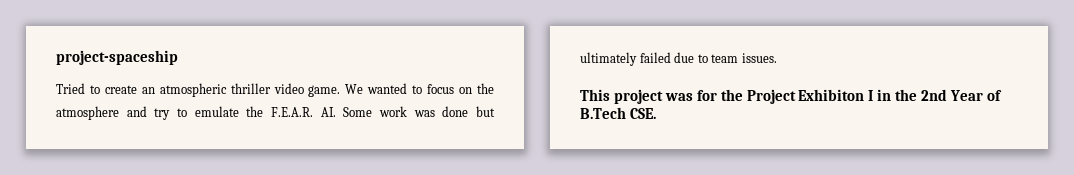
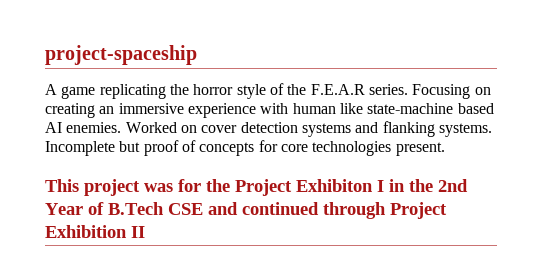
[56,83,494,97] [56,106,496,120] [580,52,777,66] Tried to create an atmospheric thriller video game. We wanted to focus on the atmosphere and try to emulate the F.E.A.R. AI. Some work was done but ultimately failed due to team issues. -> [45,83,491,99] [45,103,494,118] [45,121,492,137] [45,140,445,156] A game replicating the horror style of the F.E.A.R series. Focusing on creating an immersive experience with human like state-machine based AI enemies. Worked on cover detection systems and flanking systems. Incomplete but proof of concepts for core technologies present.
[629,108,656,119] CSE. -> [168,202,447,219] [45,225,145,238] CSE and continued through Project Exhibition II

